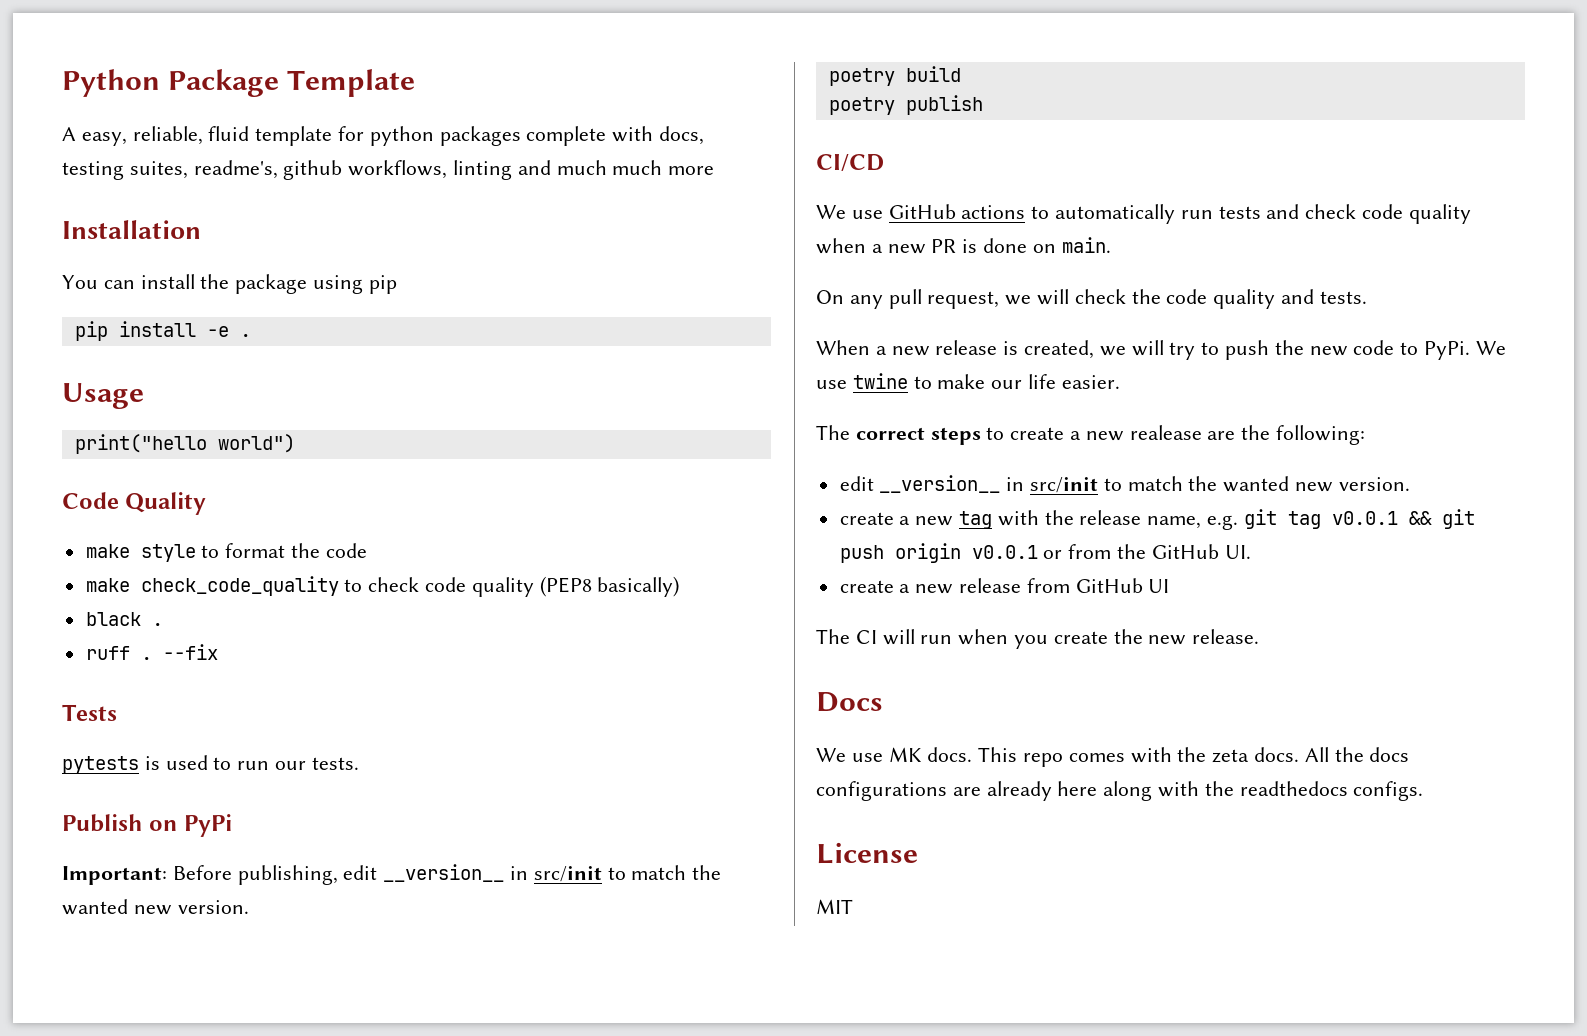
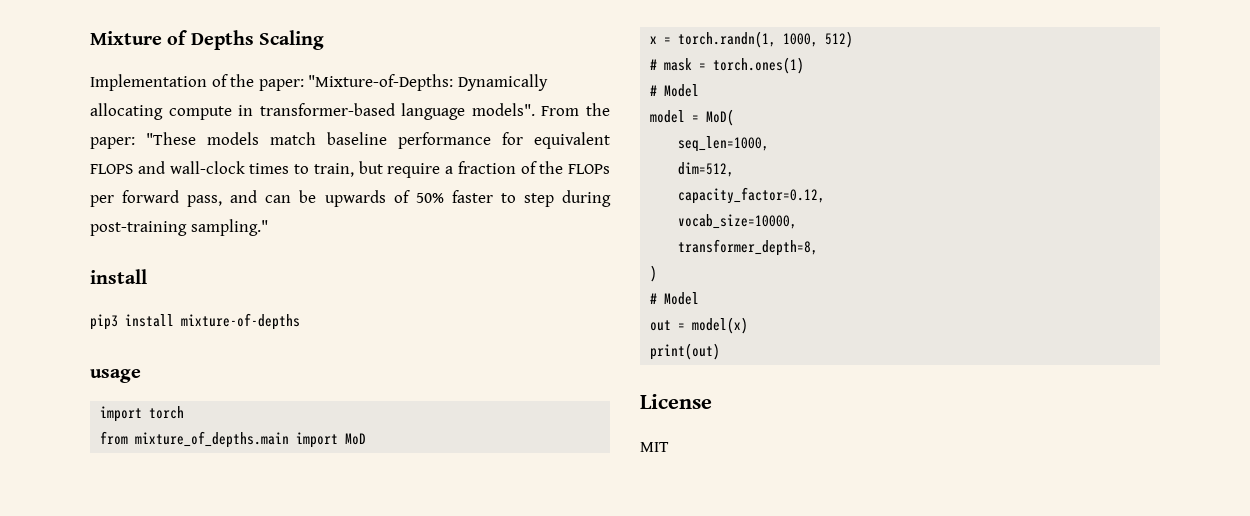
[62,69,416,97] [62,126,705,146] [62,160,715,180] [62,220,201,239] [62,274,397,294] [74,321,251,341] [62,383,144,409] [74,434,295,454] [62,492,207,515] [85,543,367,562] [85,576,680,597] [85,612,163,626] [85,644,218,660] [62,704,117,721] [62,755,359,774] [62,814,232,837] [62,864,722,885] [62,899,249,915] [828,66,961,86] [828,95,983,115] [816,154,884,171] [816,204,1471,224] [816,237,1111,254] [816,289,1367,309] [816,340,1506,360] [816,373,1120,389] [816,425,1366,445] [839,475,1410,493] [839,509,1475,530] [839,543,1251,563] [839,578,1170,594] [816,629,1260,649] [816,692,883,712] [816,747,1410,767] [816,781,1424,801] Python Package Template // A easy, reliable, fluid template for python packages complete with docs, testing suites, readme's, github workflows, linting and much much more // Installation // You can install the package using pip // pip install -e . // Usage // print("hello world") // Code Quality // make style to format the code // make check_code_quality to check code quality (PEP8 basically) // black . // ruff . --fix // Tests // pytests is used to run our tests. // Publish on PyPi // Important: Before publishing, edit __version__ in src/init to match the wanted new version. // poetry build // poetry publish // CI/CD // We use GitHub actions to automatically run tests and check code quality when a new PR is done on main. // On any pull request, we will check the code quality and tests. // When a new release is created, we will try to push the new code to PyPi. We use twine to make our life easier. // The correct steps to create a new realease are the following: // edit __version__ in src/init to match the wanted new version. // create a new tag with the release name, e.g. git tag v0.0.1 && git push origin v0.0.1 or from the GitHub UI. // create a new release from GitHub UI // The CI will run when you create the new release. // Docs // We use MK docs. This repo comes with the zeta docs. All the docs configurations are already here along with the readthedocs configs. -> [90,30,325,50] [90,74,548,91] [90,103,610,120] [90,132,610,149] [90,161,610,178] [90,190,611,207] [90,219,268,236] [90,269,147,284] [90,313,300,330] [90,369,141,383] [100,406,185,422] [100,431,367,448] [650,31,854,48] [650,57,805,74] [650,84,700,97] [650,109,735,126] [678,136,770,152] [678,162,735,177] [678,187,826,204] [678,214,798,229] [678,239,819,256] [650,265,658,282] [650,292,700,305] [650,317,749,334] [650,343,721,360] Mixture of Depths Scaling // Implementation of the paper: "Mixture-of-Depths: Dynamically allocating compute in transformer-based language models". From the paper: "These models match baseline performance for equivalent FLOPS and wall-clock times to train, but require a fraction of the FLOPs per forward pass, and can be upwards of 50% faster to step during post-training sampling." // install // pip3 install mixture-of-depths // usage // import torch // from mixture_of_depths.main import MoD // x = torch.randn(1, 1000, 512) // # mask = torch.ones(1) // # Model // model = MoD( // seq_len=1000, // dim=512, // capacity_factor=0.12, // vocab_size=10000, // transformer_depth=8, // ) // # Model // out = model(x) // print(out)

